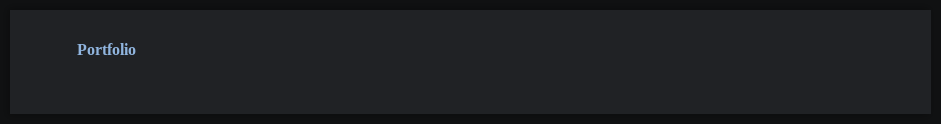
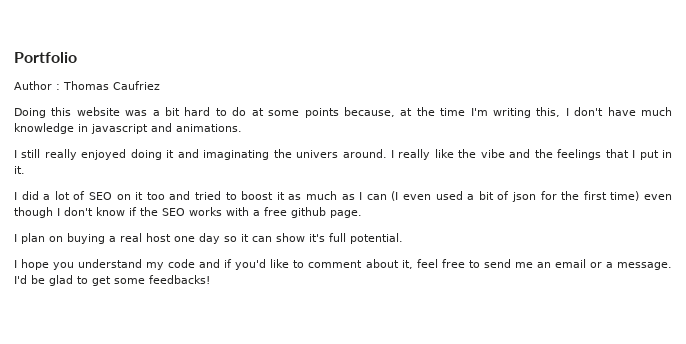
(136, 49) none -> [14,81,160,90] [14,107,672,118] [14,123,242,134] [14,149,673,160] [14,166,25,174] [14,191,673,202] [14,207,362,218] [14,233,403,244] [14,259,673,270] [14,275,210,286] // Author : Thomas Caufriez // Doing this website was a bit hard to do at some points because, at the time I'm writing this, I don't have much knowledge in javascript and animations. // I still really enjoyed doing it and imaginating the univers around. I really like the vibe and the feelings that I put in it. // I did a lot of SEO on it too and tried to boost it as much as I can (I even used a bit of json for the first time) even though I don't know if the SEO works with a free github page. // I plan on buying a real host one day so it can show it's full potential. // I hope you understand my code and if you'd like to comment about it, feel free to send me an email or a message. I'd be glad to get some feedbacks!

